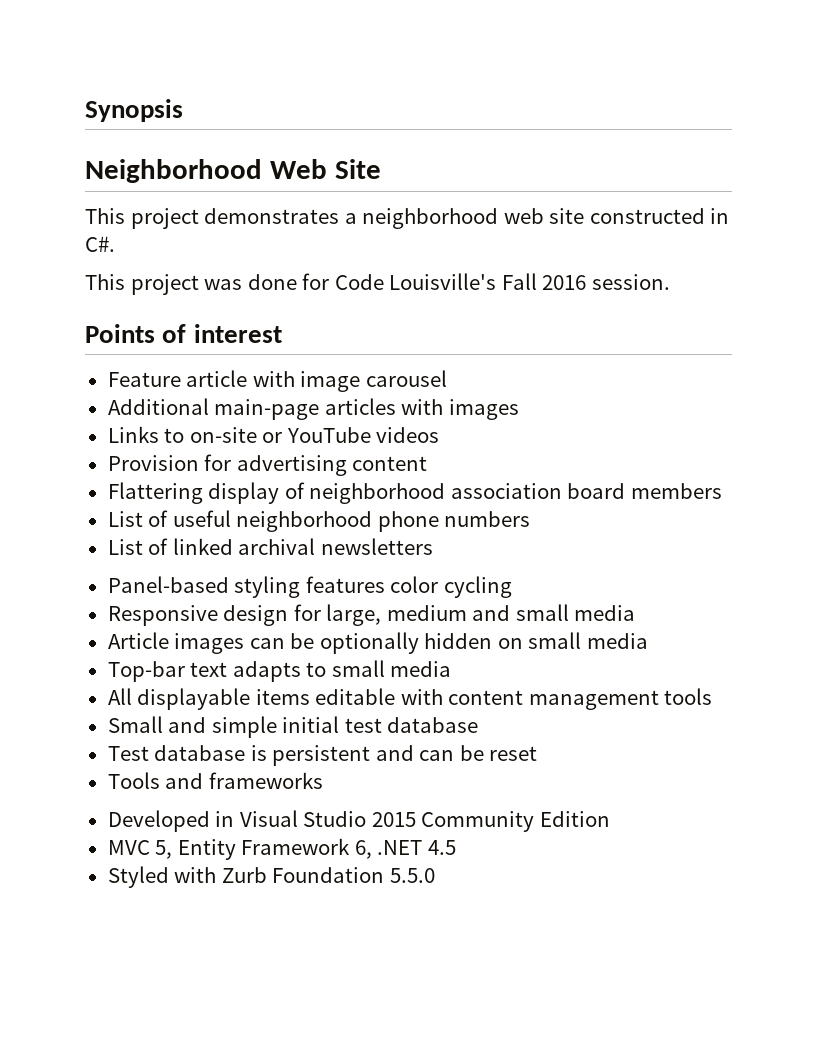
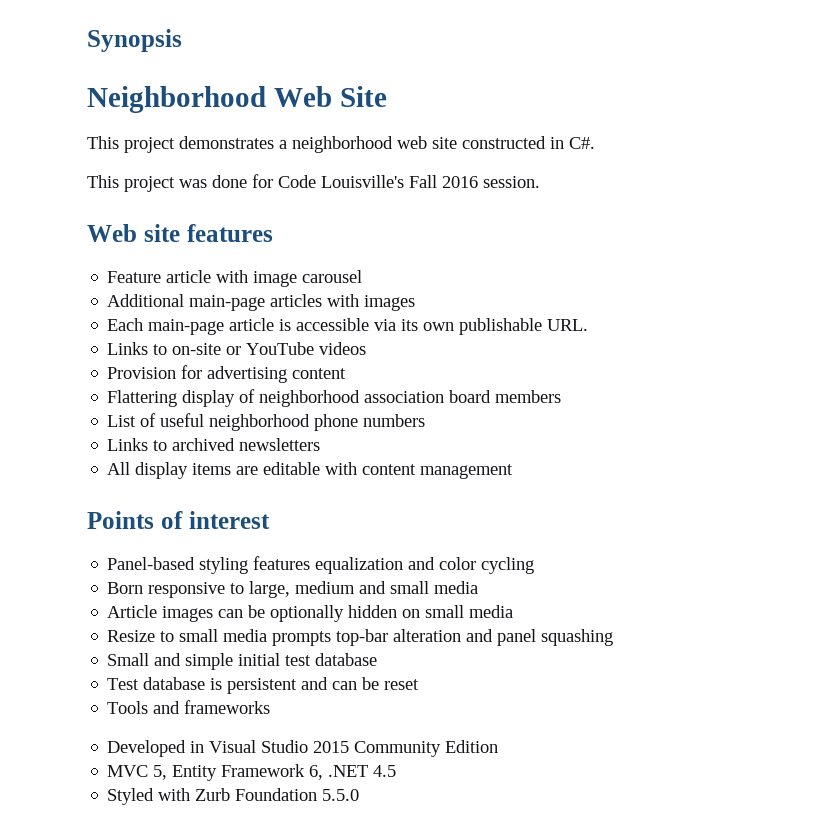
[85,324,282,343] Points of interest -> [87,224,273,242] Web site features
(519, 409) none -> [107,318,589,335] // Each main-page article is accessible via its own publishable URL.
[107,538,433,555] List of linked archival newsletters -> [107,438,321,451] [107,462,514,479] [87,511,270,529] Links to archived newsletters // All display items are editable with content management // Points of interest
(385, 584) none -> [315,557,436,574] equalization and
[107,604,321,626] Responsive design for -> [107,582,245,598] Born responsive to
[107,661,301,682] Top-bar text adapts -> [107,630,156,642] Resize
[107,688,713,710] // All displayable items editable with content management tools -> [272,629,614,646] prompts top-bar alteration and panel squashing

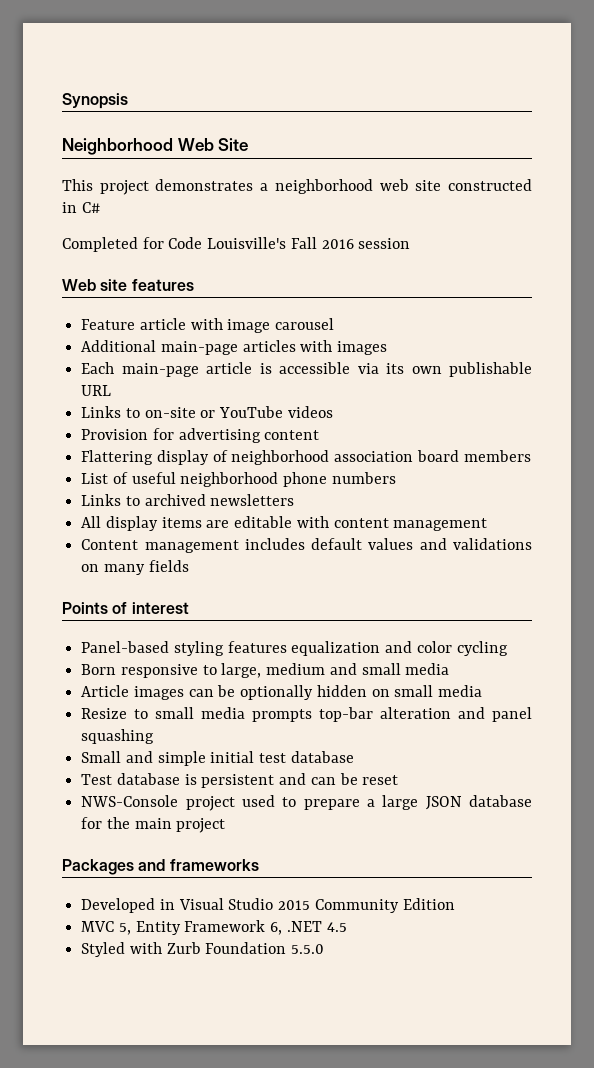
[569,137,595,149] [87,175,247,192] C#. // This project was done -> [81,202,100,213] [62,237,138,252] C# // Completed
[483,176,540,188] session. -> [358,238,411,249] session
[547,319,589,331] URL. -> [81,385,112,396] URL
(514, 471) none -> [81,538,533,553] [81,560,189,575] // Content management includes default values and validations on many fields
[107,701,149,714] Tools -> [81,795,532,811] [81,817,226,833] [62,859,134,875] NWS-Console project used to prepare a large JSON database for the main project // Packages

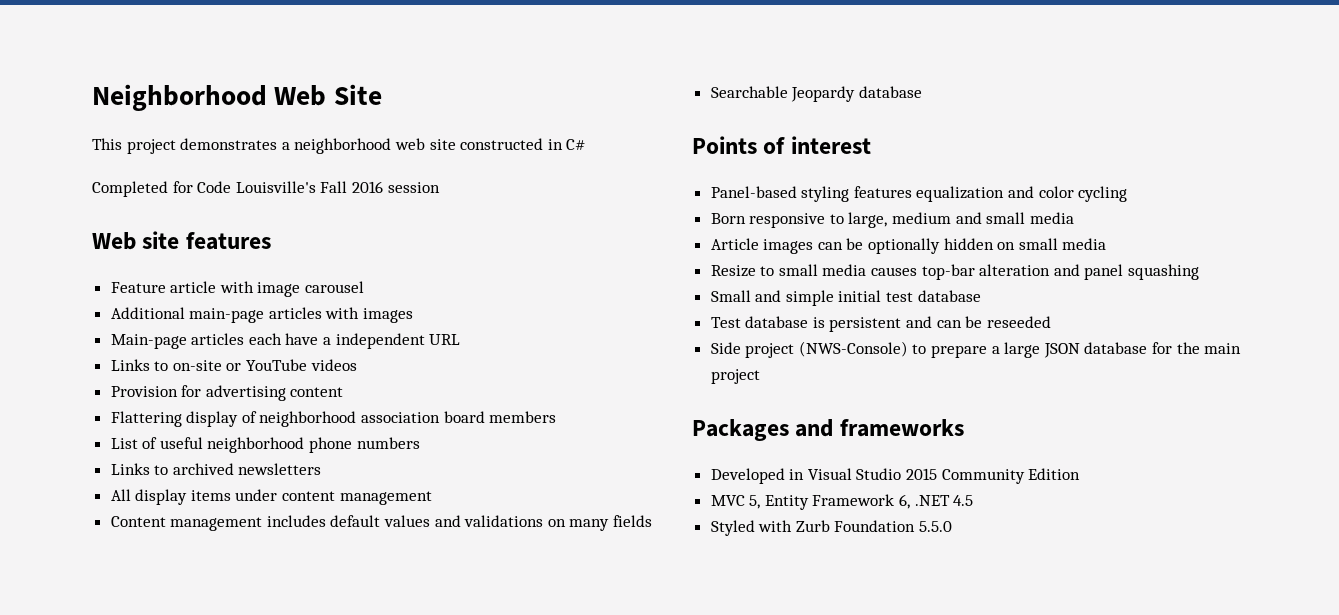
[62,93,128,109] Synopsis // -> (92, 97) none
[81,362,532,377] Each main-page article is accessible via its own publishable -> [110,333,425,349] Main-page articles each have a independent
[206,516,329,528] are editable with -> [235,489,278,501] under
(189, 566) none -> [710,86,922,102] // Searchable Jeopardy database
[252,709,313,722] prompts -> [871,267,918,276] causes
[362,775,399,785] [81,795,275,811] reset // NWS-Console project used -> [986,316,1051,328] [710,341,908,358] reseeded // Side project (NWS-Console)

